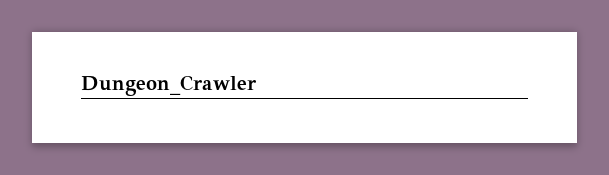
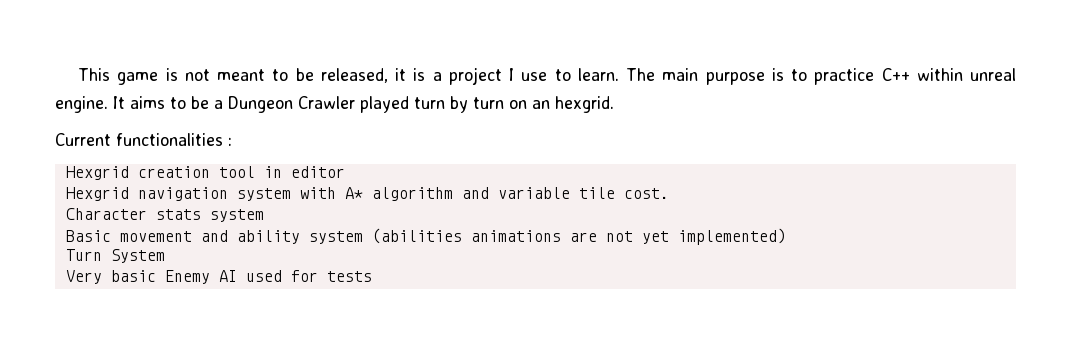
[81,75,257,96] Dungeon_Crawler -> [78,67,1017,85] [55,96,614,113] [55,133,232,146] [65,166,345,180] [65,187,669,201] [65,208,264,222] [65,228,786,245] [65,249,165,263] [65,270,372,284] This game is not meant to be released, it is a project I use to learn. The main purpose is to practice C++ within unreal engine. It aims to be a Dungeon Crawler played turn by turn on an hexgrid. // Current functionalities : // Hexgrid creation tool in editor // Hexgrid navigation system with A* algorithm and variable tile cost. // Character stats system // Basic movement and ability system (abilities animations are not yet implemented) // Turn System // Very basic Enemy AI used for tests

